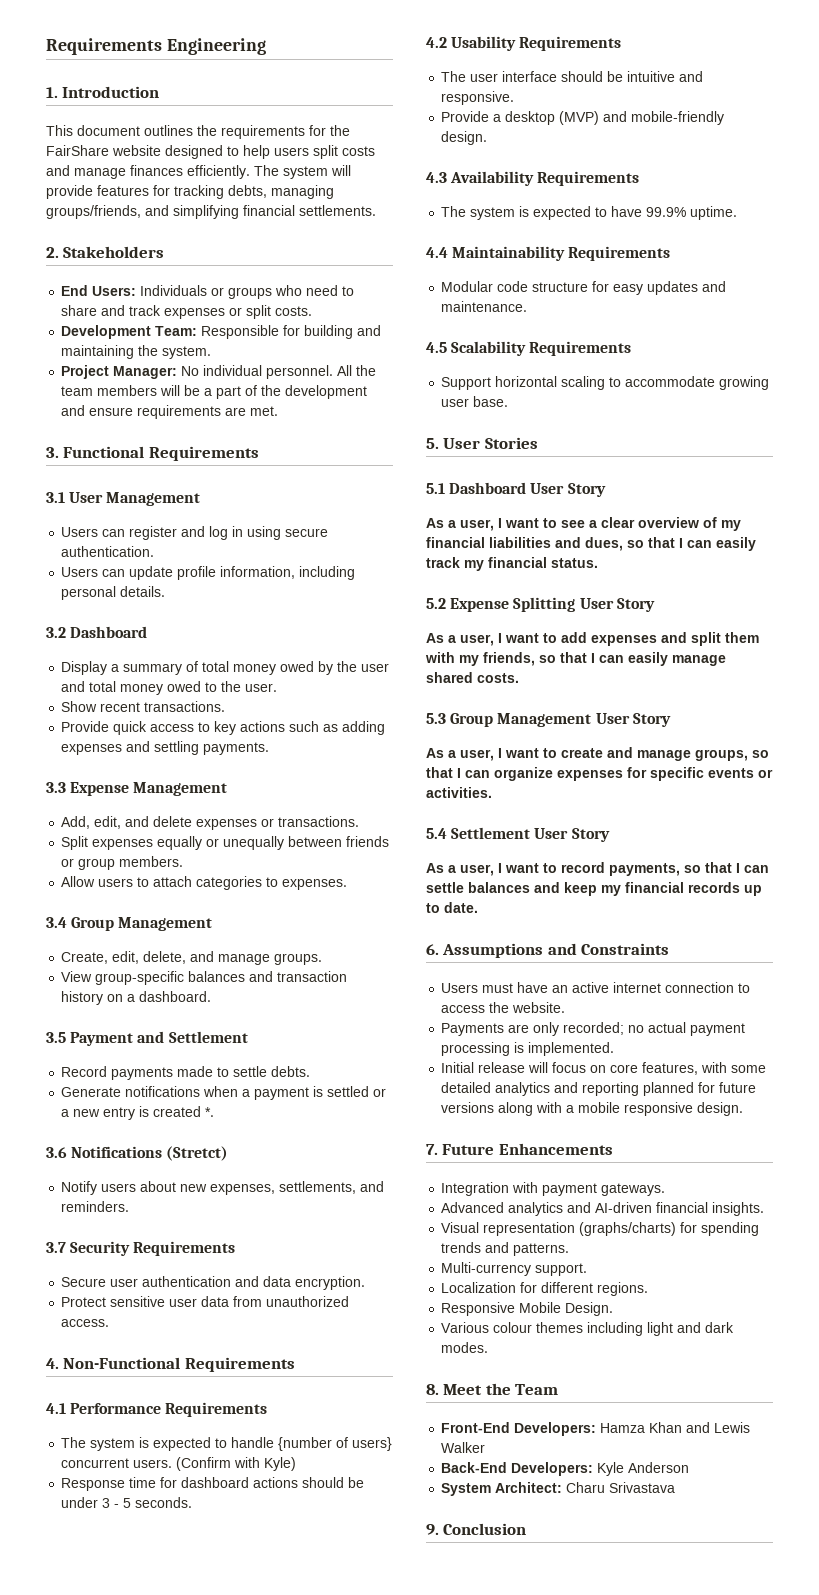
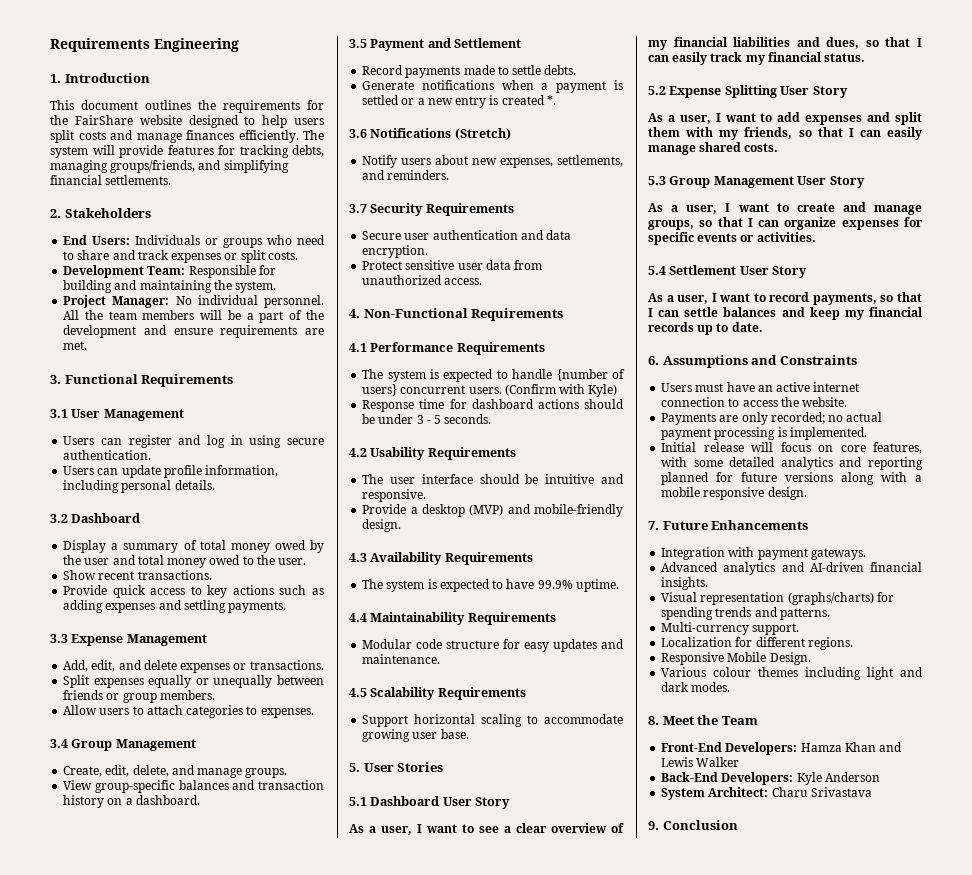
[166,1146,229,1161] (Stretct) -> [454,128,511,140] (Stretch)

